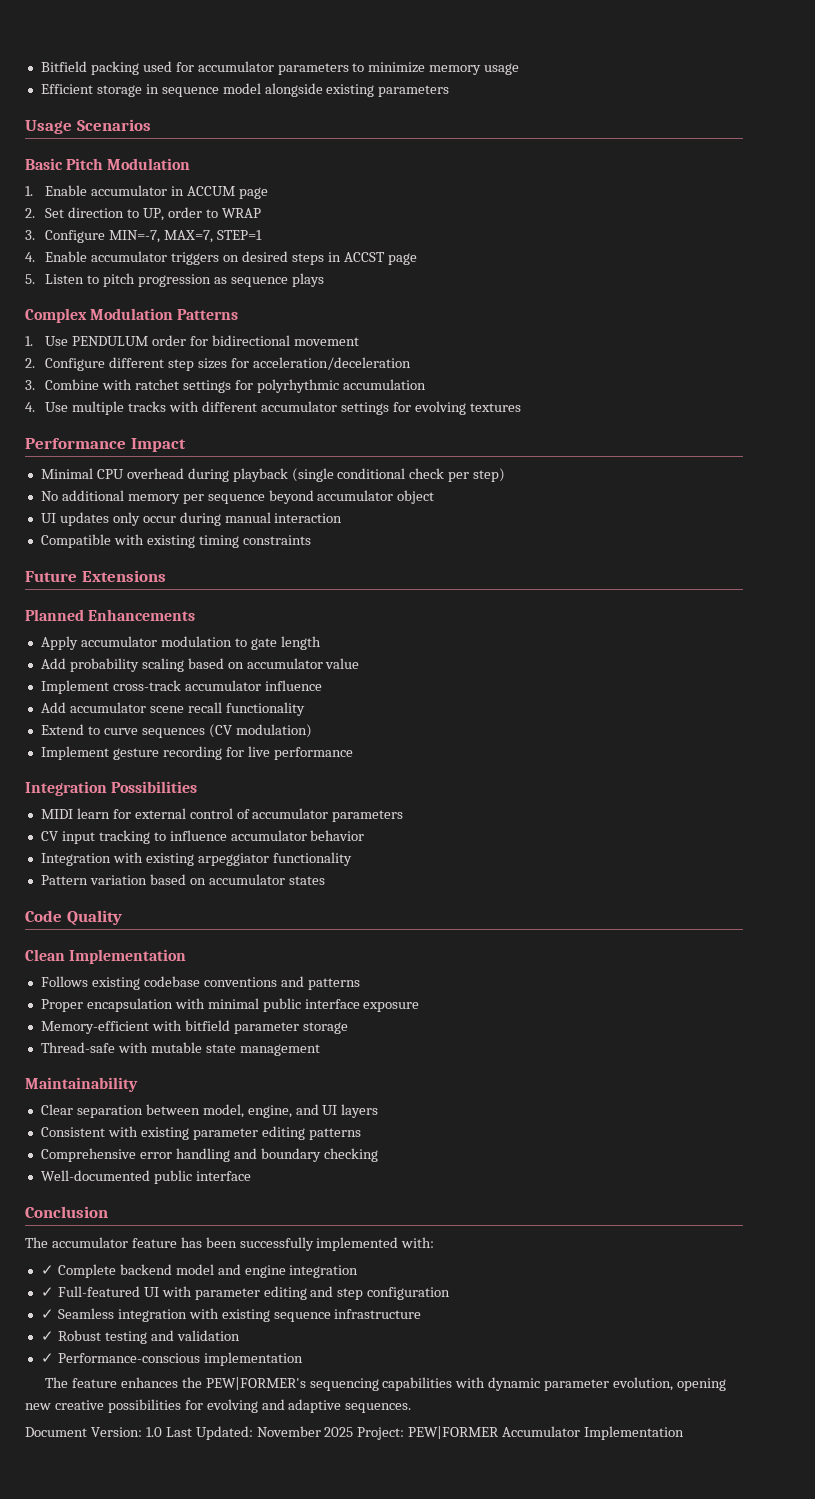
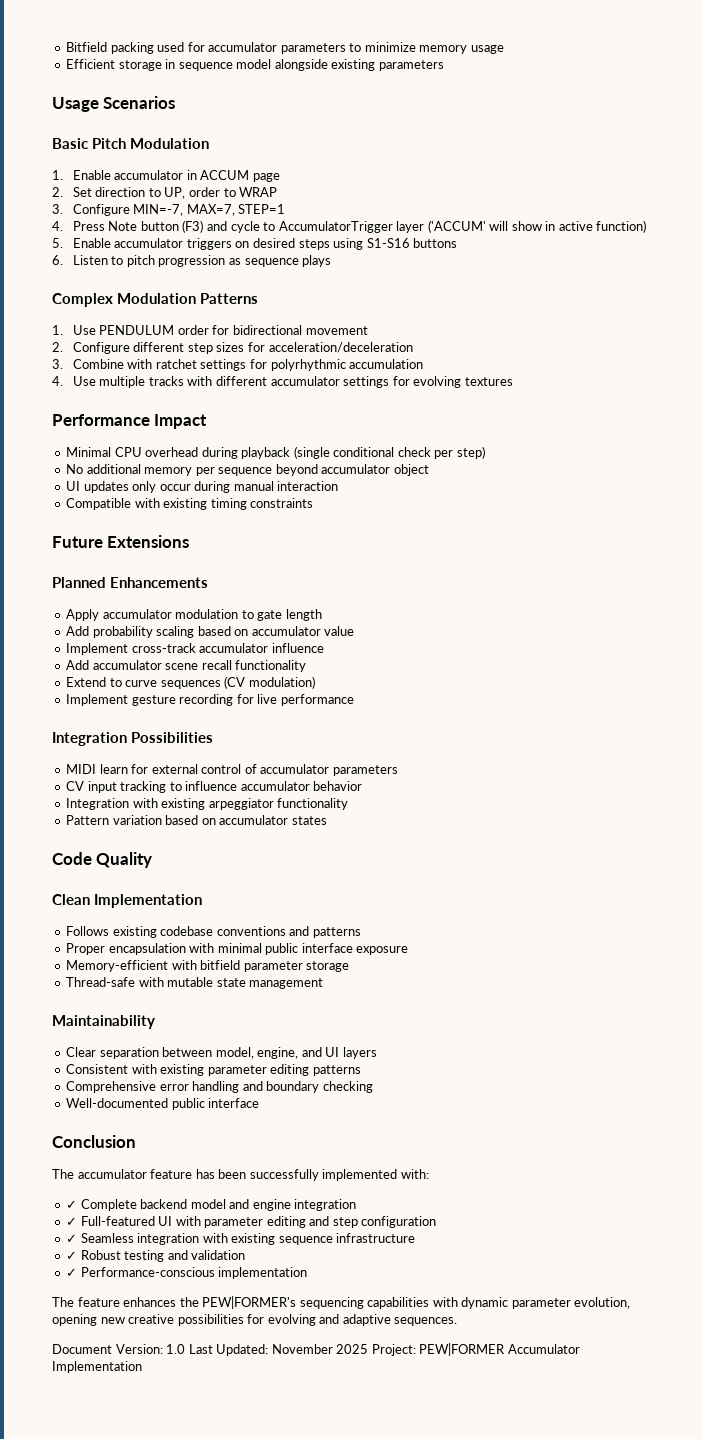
(35, 257) none -> [72,220,647,233] [52,238,63,248] Press Note button (F3) and cycle to AccumulatorTrigger layer ('ACCUM' will show in active function) // 5.
[327,252,417,265] [25,274,35,284] in ACCST page // 5. -> [333,238,458,250] [52,255,63,265] using S1-S16 buttons // 6.

